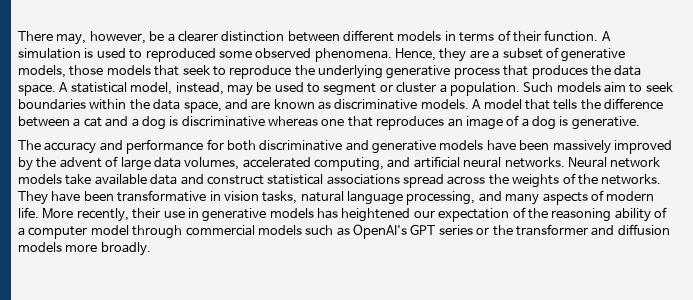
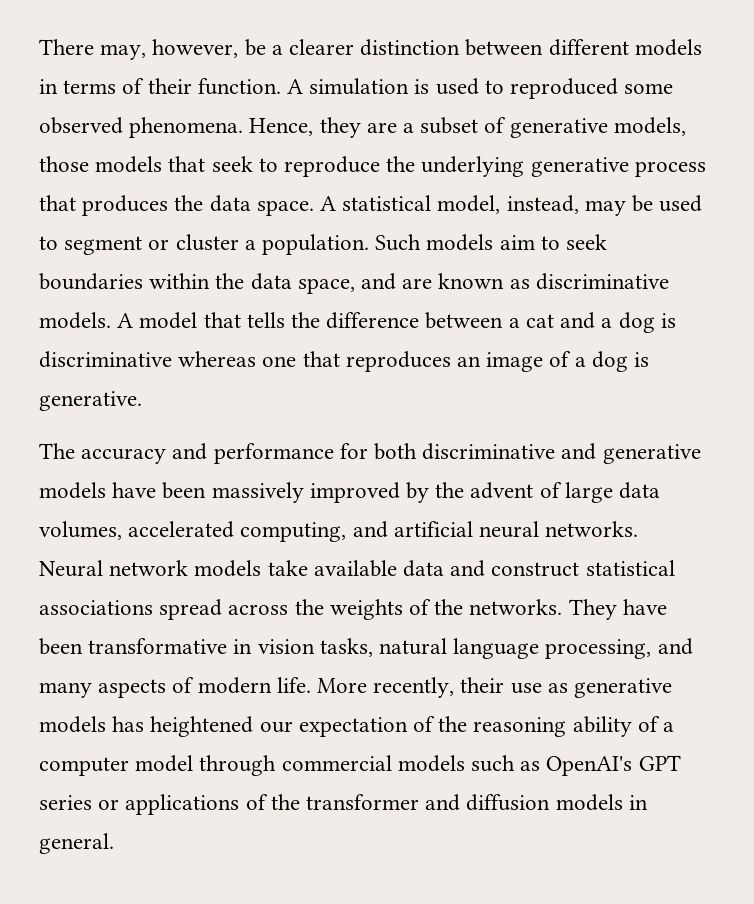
[187,208,199,218] in -> [547,683,568,693] as
(490, 231) none -> [125,794,268,815] applications of
[65,242,151,256] more broadly. -> [628,795,648,810] [39,833,114,854] in general.

